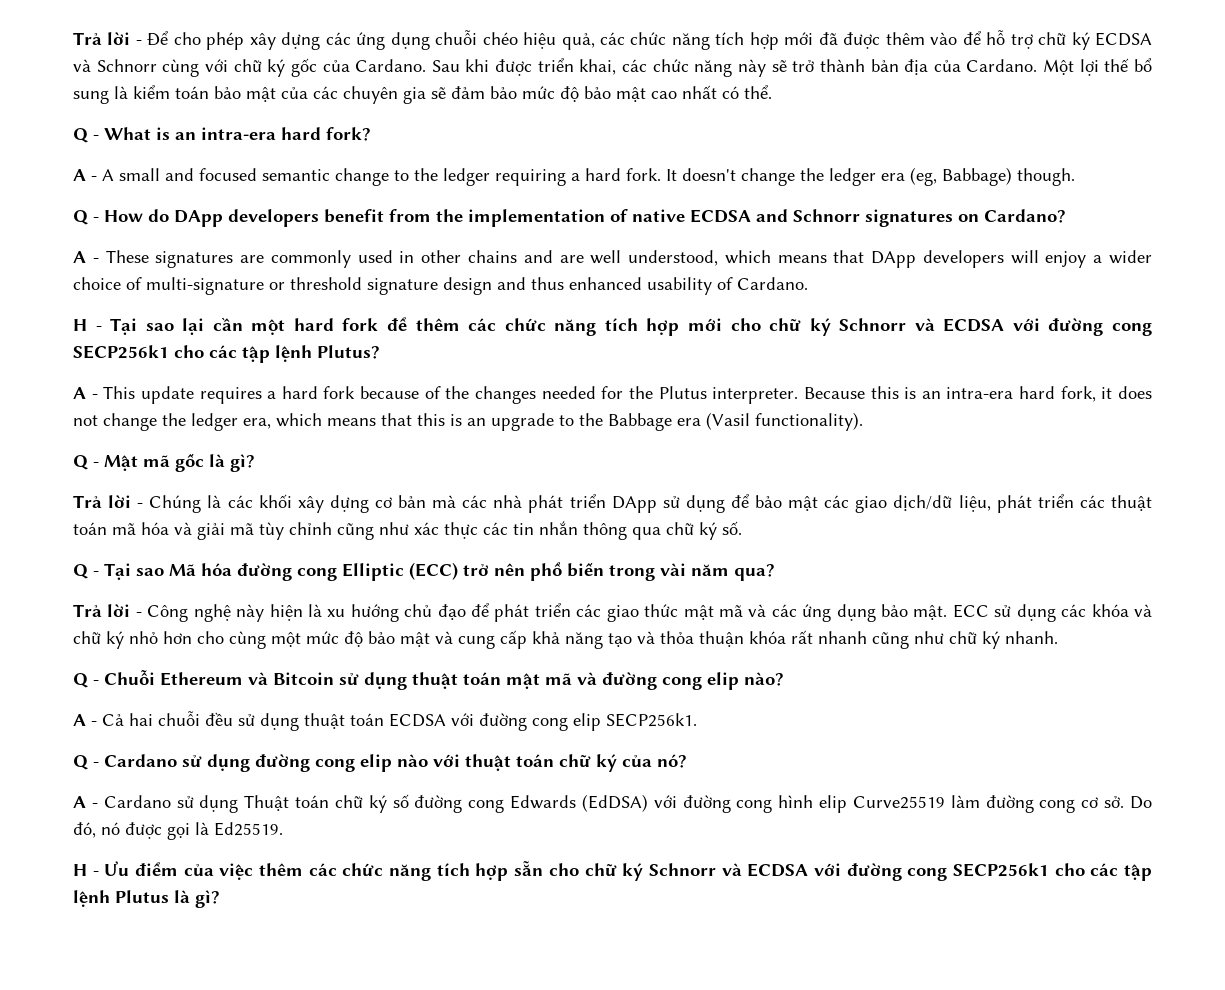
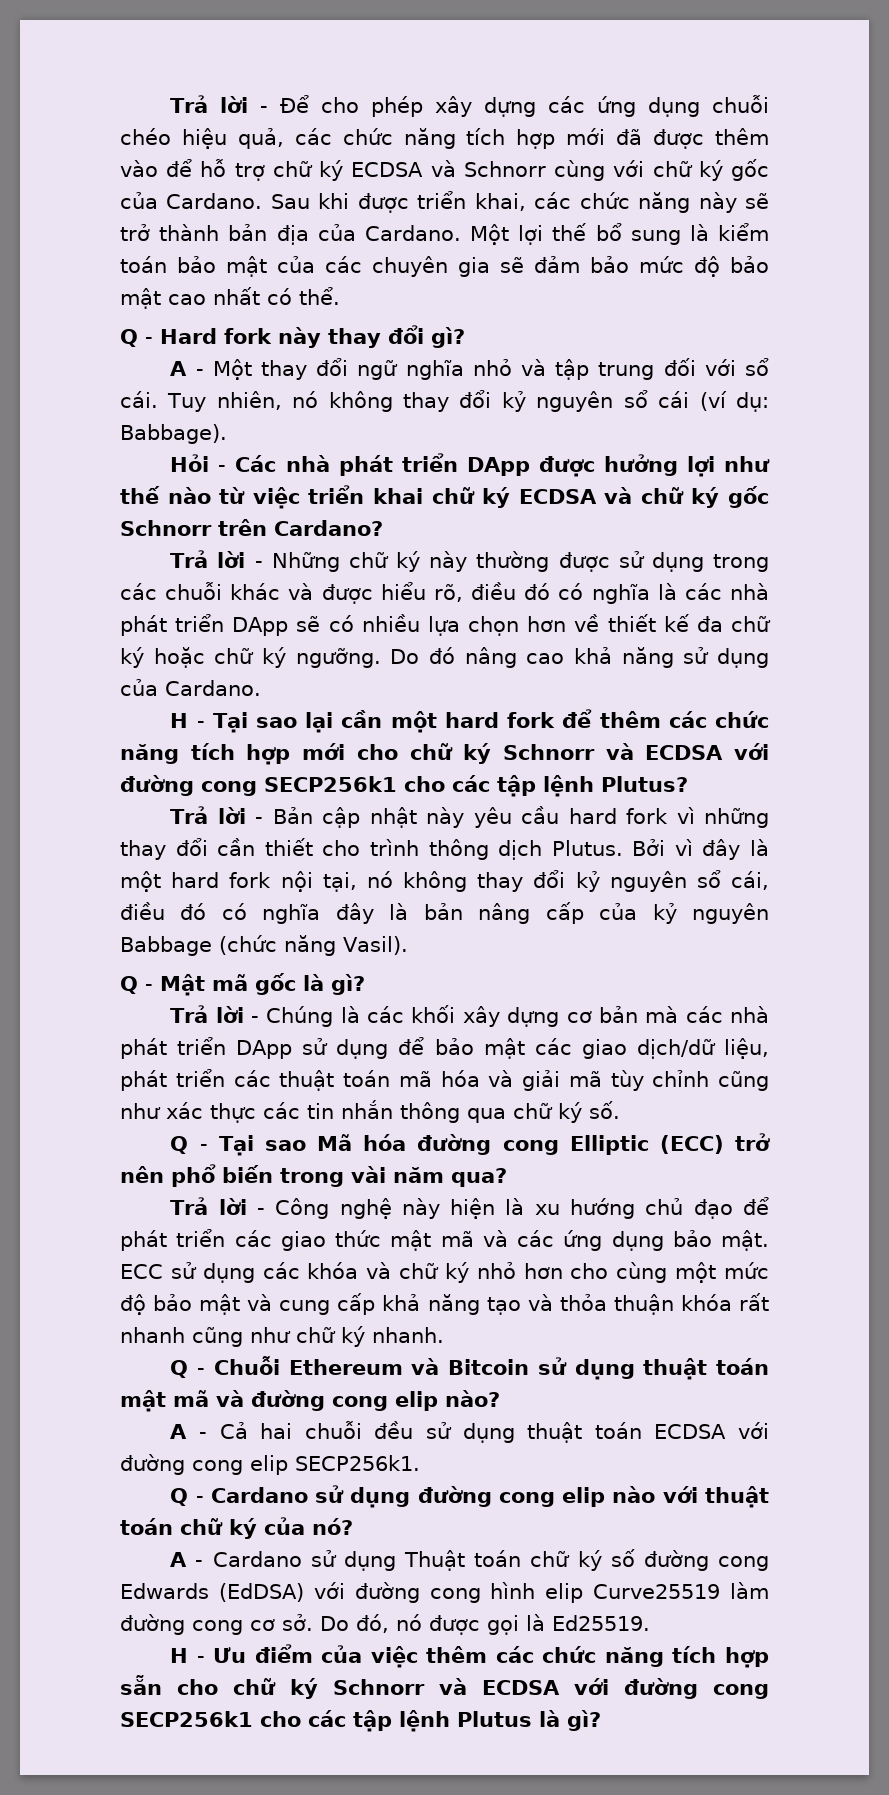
[104,127,371,141] [73,167,1075,186] [73,209,1066,227] [73,250,1152,268] [73,277,733,295] What is an intra-era hard fork? // A - A small and focused semantic change to the ledger requiring a hard fork. It doesn't change the ledger era (eg, Babbage) though. // Q - How do DApp developers benefit from the implementation of native ECDSA and Schnorr signatures on Cardano? // A - These signatures are commonly used in other chains and are well understood, which means that DApp developers will enjoy a wider choice of multi-signature or threshold signature design and thus enhanced usability of -> [160,325,465,348] [170,358,770,380] [120,390,769,412] [120,424,227,444] [170,453,770,477] [120,485,770,509] [120,519,383,536] [170,550,770,572] [120,582,769,604] [120,614,771,636] [120,647,769,668] [120,679,158,696] Hard fork này thay đổi gì? // A - Một thay đổi ngữ nghĩa nhỏ và tập trung đối với sổ cái. Tuy nhiên, nó không thay đổi kỷ nguyên sổ cái (ví dụ: Babbage). // Hỏi - Các nhà phát triển DApp được hưởng lợi như thế nào từ việc triển khai chữ ký ECDSA và chữ ký gốc Schnorr trên Cardano? // Trả lời - Những chữ ký này thường được sử dụng trong các chuỗi khác và được hiểu rõ, điều đó có nghĩa là các nhà phát triển DApp sẽ có nhiều lựa chọn hơn về thiết kế đa chữ ký hoặc chữ ký ngưỡng. Do đó nâng cao khả năng sử dụng của
[73,386,1152,404] [73,412,863,431] A - This update requires a hard fork because of the changes needed for the Plutus interpreter. Because this is an intra-era hard fork, it does not change the ledger era, which means that this is an upgrade to the Babbage era (Vasil functionality). -> [170,806,769,828] [120,838,770,860] [120,870,769,892] [120,902,769,924] [120,935,408,956] Trả lời - Bản cập nhật này yêu cầu hard fork vì những thay đổi cần thiết cho trình thông dịch Plutus. Bởi vì đây là một hard fork nội tại, nó không thay đổi kỷ nguyên sổ cái, điều đó có nghĩa đây là bản nâng cấp của kỷ nguyên Babbage (chức năng Vasil).

